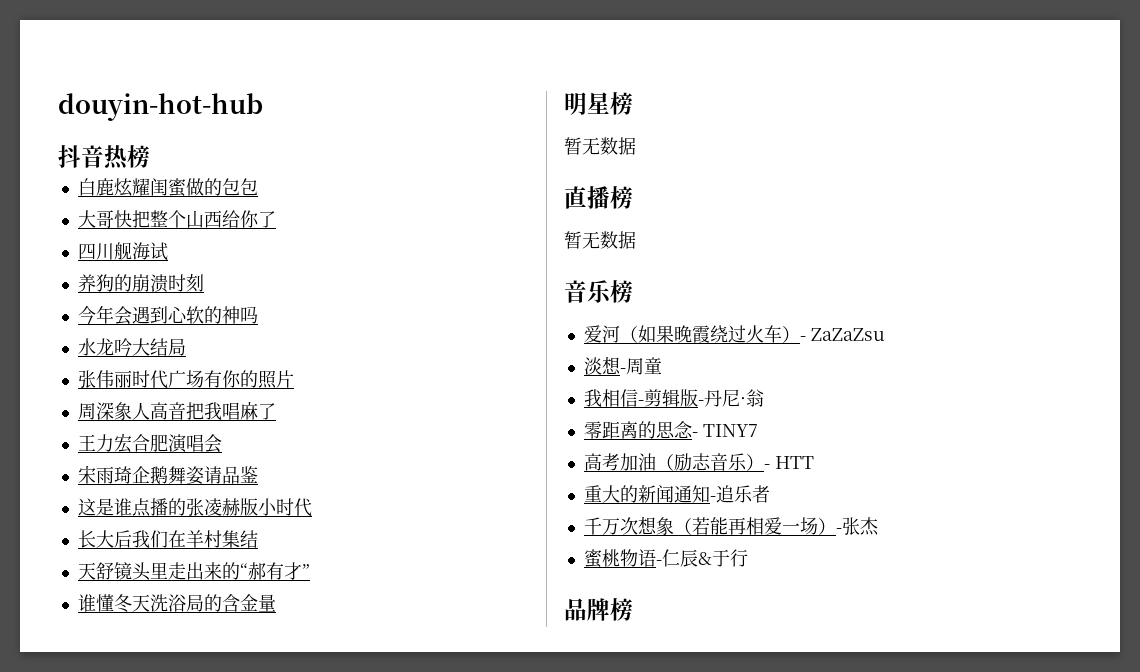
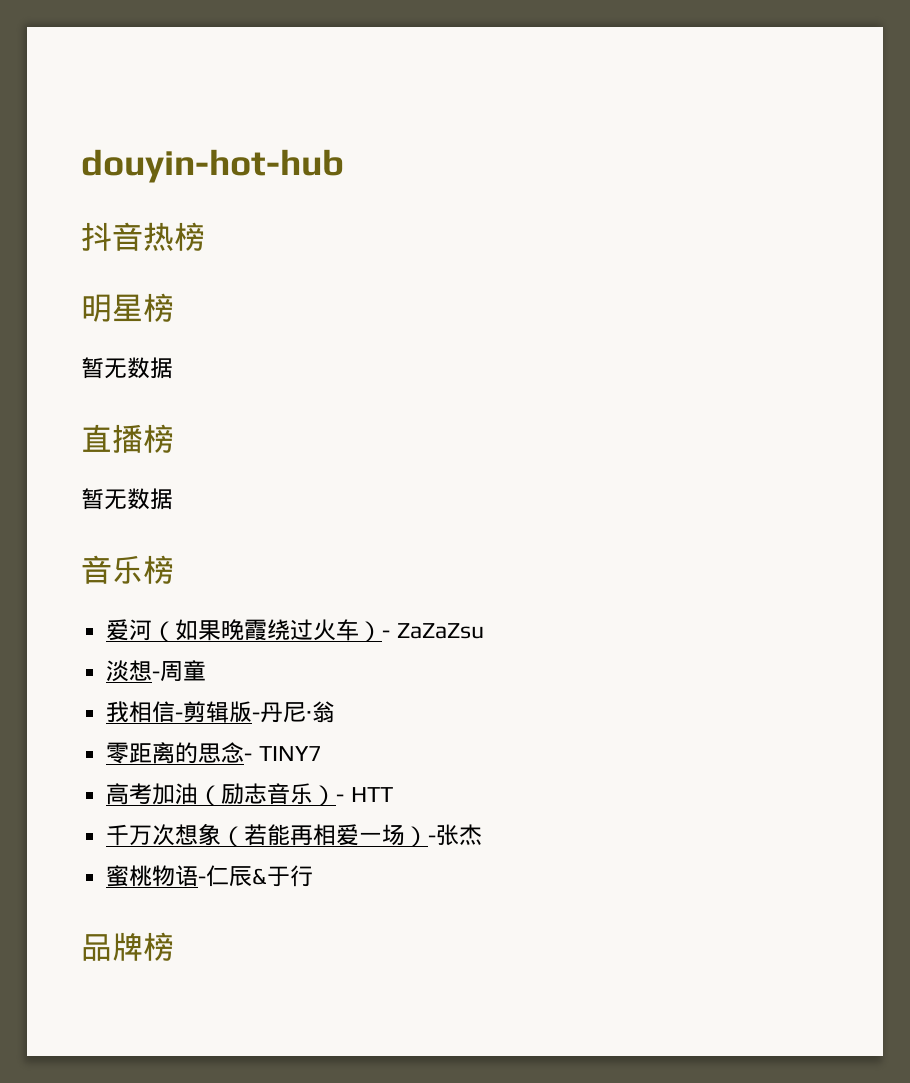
[77,178,258,197] [77,210,276,228] [77,242,168,261] [77,273,204,293] [77,305,258,325] [77,338,186,357] [77,370,294,389] [77,401,276,420] [77,434,222,453] [77,465,258,485] [77,498,312,517] [77,530,258,548] [77,562,310,581] [77,594,276,613] // 白鹿炫耀闺蜜做的包包 // 大哥快把整个山西给你了 // 四川舰海试 // 养狗的崩溃时刻 // 今年会遇到心软的神吗 // 水龙吟大结局 // 张伟丽时代广场有你的照片 // 周深象人高音把我唱麻了 // 王力宏合肥演唱会 // 宋雨琦企鹅舞姿请品鉴 // 这是谁点播的张凌赫版小时代 // 长大后我们在羊村集结 // 天舒镜头里走出来的“郝有才” // 谁懂冬天洗浴局的含金量 -> (205, 236) none
[583,485,770,503] // 重大的新闻通知-追乐者 -> (393, 794) none

